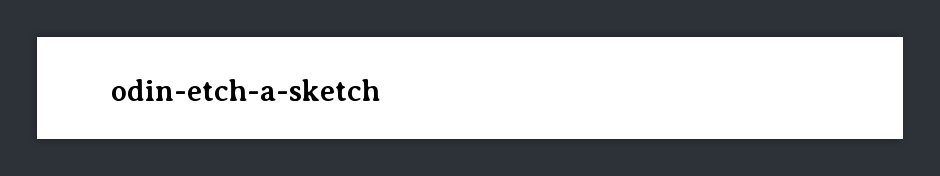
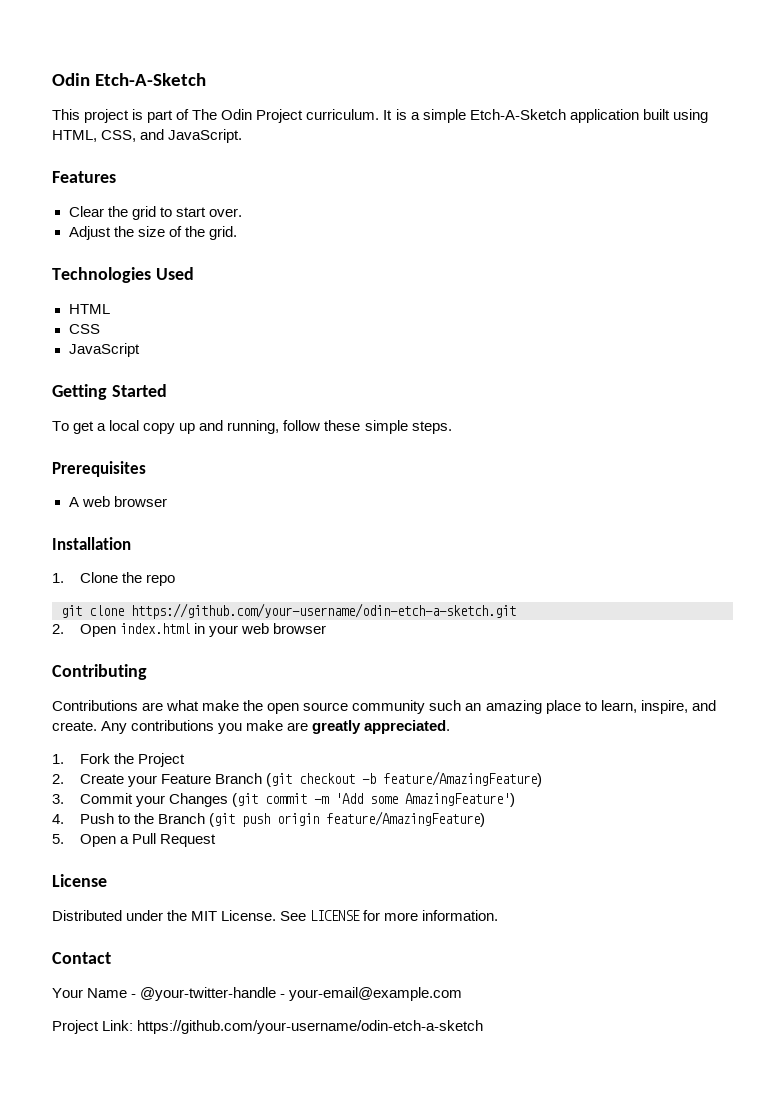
[111,79,380,101] odin-etch-a-sketch -> [52,73,206,86] [52,109,708,123] [52,129,243,143] [52,171,116,183] [68,206,242,220] [68,226,237,240] [52,267,194,283] [68,304,110,314] [68,324,100,334] [68,343,140,357] [52,384,167,400] [52,420,452,434] [52,461,146,477] [68,496,167,507] [52,537,131,550] [52,572,176,586] [61,603,516,619] [52,623,327,637] [52,664,147,680] [52,700,716,714] [52,720,451,734] [52,753,186,767] [52,771,543,787] [52,793,516,807] [52,811,486,827] [52,833,217,847] [52,874,107,887] [52,910,499,921] [52,952,111,964] [52,987,463,1001] [52,1020,484,1034] Odin Etch-A-Sketch // This project is part of The Odin Project curriculum. It is a simple Etch-A-Sketch application built using HTML, CSS, and JavaScript. // Features // Clear the grid to start over. // Adjust the size of the grid. // Technologies Used // HTML // CSS // JavaScript // Getting Started // To get a local copy up and running, follow these simple steps. // Prerequisites // A web browser // Installation // 1. Clone the repo // git clone https://github.com/your-username/odin-etch-a-sketch.git // 2. Open index.html in your web browser // Contributing // Contributions are what make the open source community such an amazing place to learn, inspire, and create. Any contributions you make are greatly appreciated. // 1. Fork the Project // 2. Create your Feature Branch (git checkout -b feature/AmazingFeature) // 3. Commit your Changes (git commit -m 'Add some AmazingFeature') // 4. Push to the Branch (git push origin feature/AmazingFeature) // 5. Open a Pull Request // License // Distributed under the MIT License. See LICENSE for more information. // Contact // Your Name - @your-twitter-handle - your-email@example.com // Project Link: https://github.com/your-username/odin-etch-a-sketch

